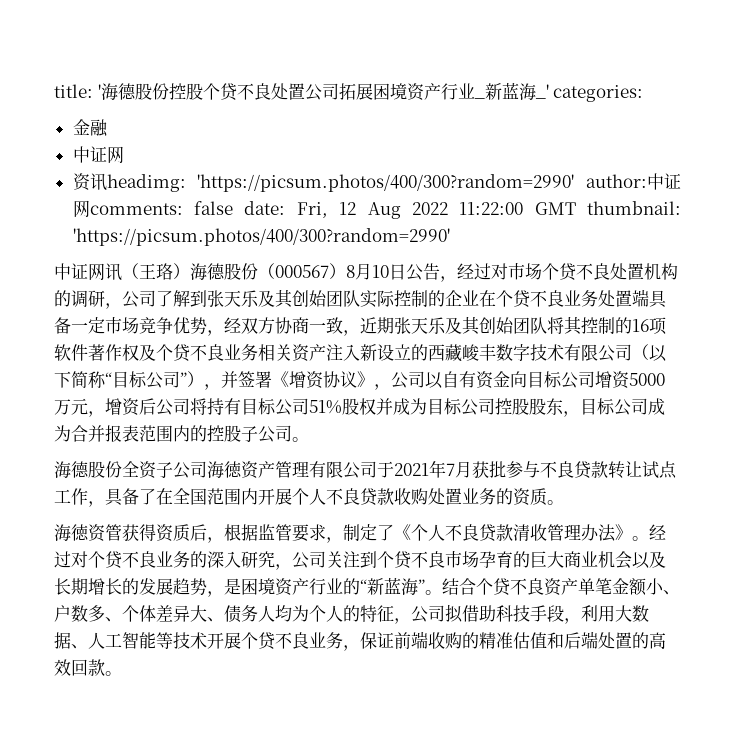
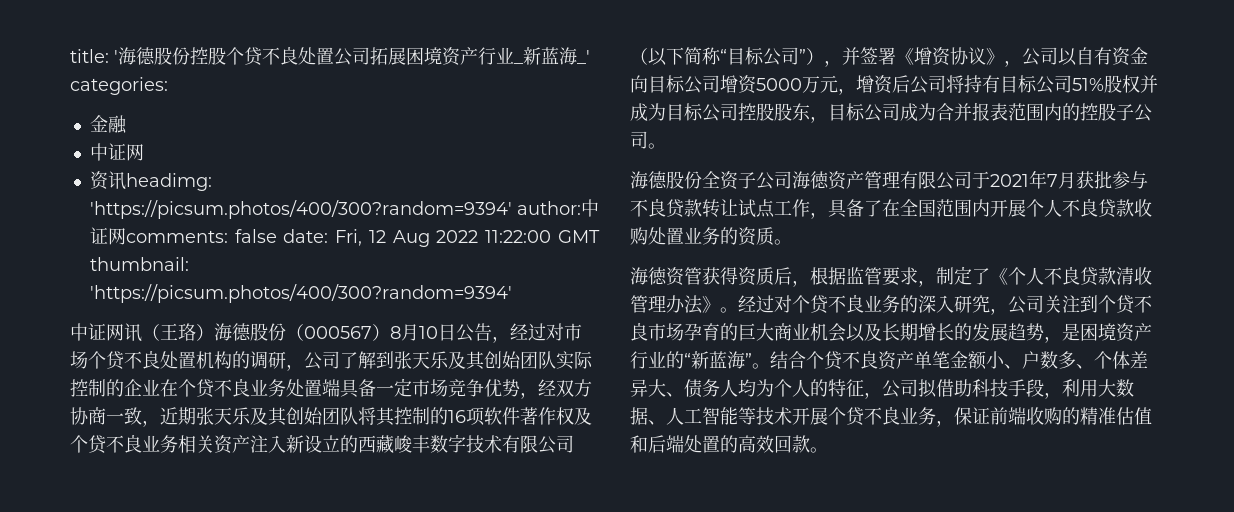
[197,174,575,192] 'https://picsum.photos/400/300?random=2990' -> [89,200,512,219] 'https://picsum.photos/400/300?random=9394'
[72,228,450,246] 'https://picsum.photos/400/300?random=2990' -> [89,284,512,303] 'https://picsum.photos/400/300?random=9394'

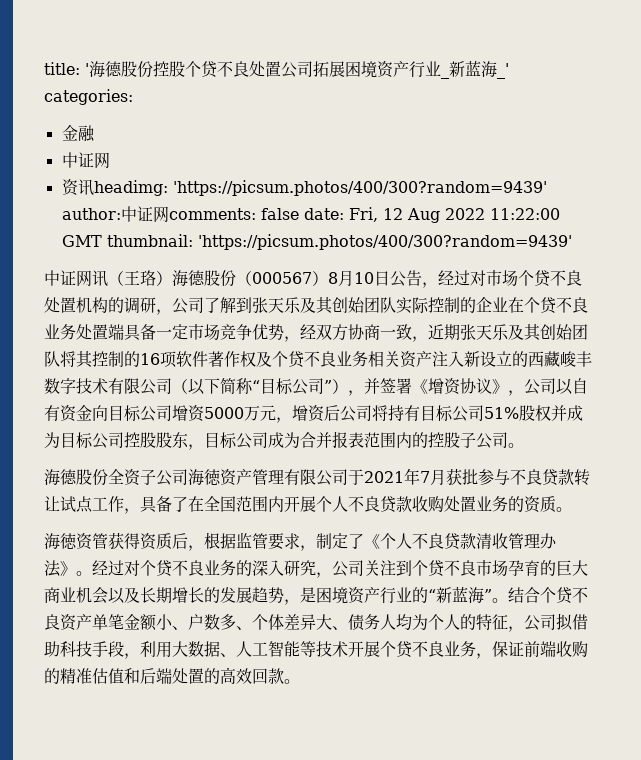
[89,200,512,219] 'https://picsum.photos/400/300?random=9394' -> [172,180,547,196] 'https://picsum.photos/400/300?random=9439'
[89,284,512,303] 'https://picsum.photos/400/300?random=9394' -> [197,234,572,250] 'https://picsum.photos/400/300?random=9439'

